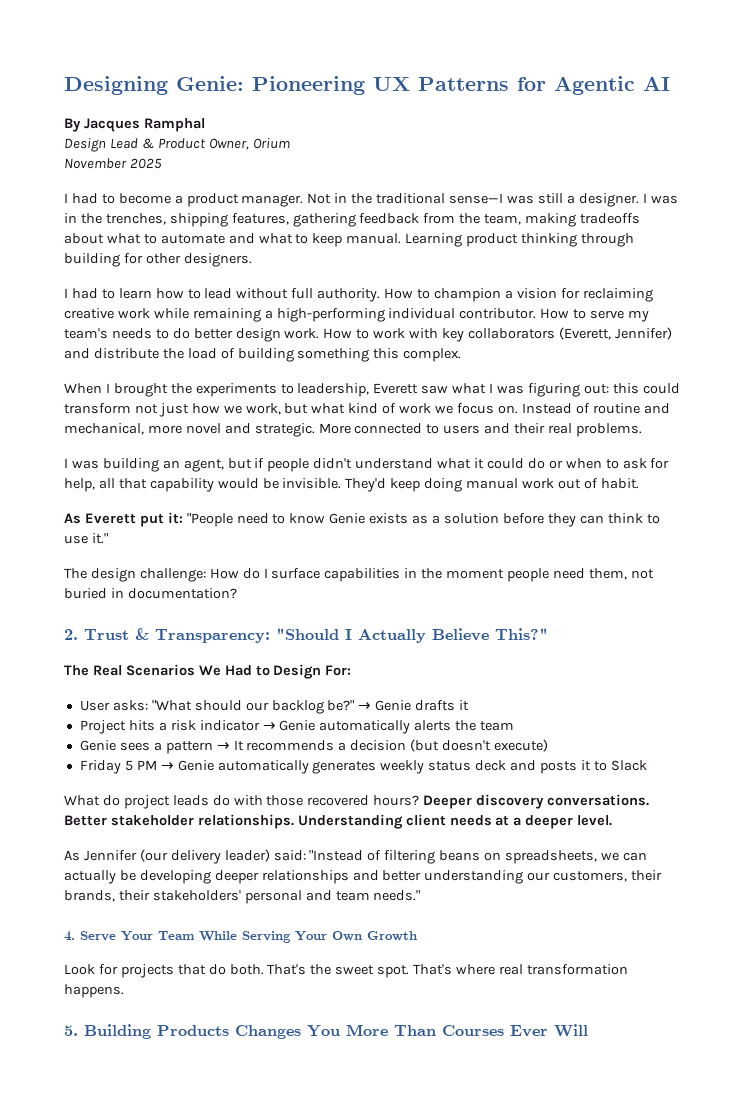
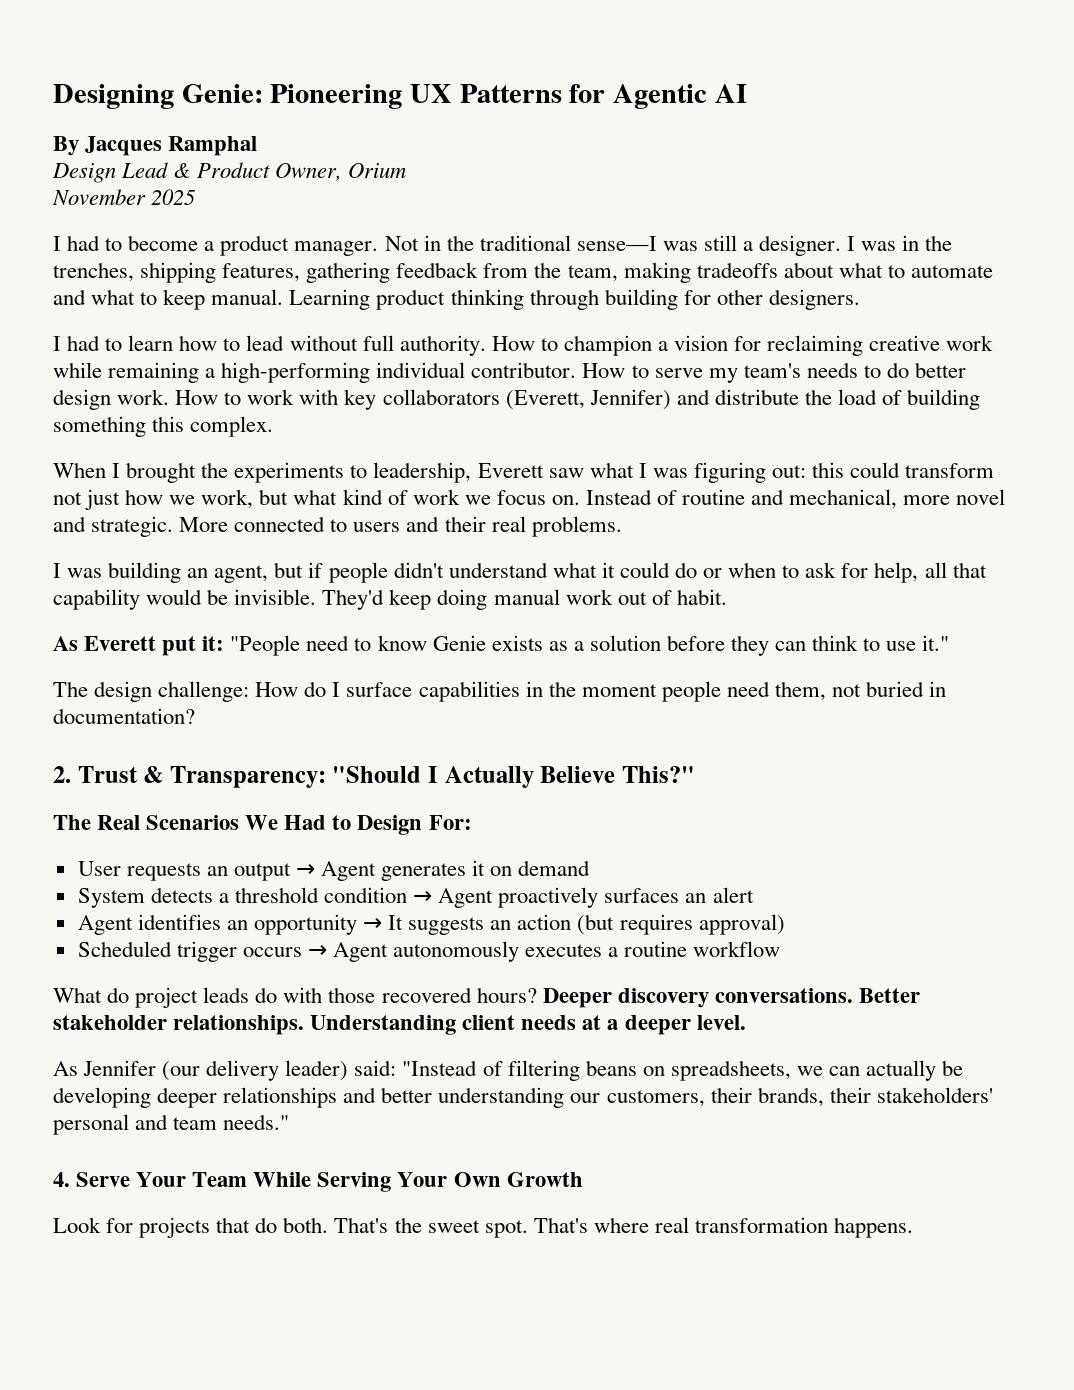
[112,700,470,714] [79,720,515,734] [79,739,549,754] [79,760,647,774] asks: "What should our backlog be?" → Genie drafts it // Project hits a risk indicator → Genie automatically alerts the team // Genie sees a pattern → It recommends a decision (but doesn't execute) // Friday 5 PM → Genie automatically generates weekly status deck and posts it to Slack -> [126,860,591,881] [77,887,754,908] [77,914,785,935] [77,941,781,962] requests an output → Agent generates it on demand // System detects a threshold condition → Agent proactively surfaces an alert // Agent identifies an opportunity → It suggests an action (but requires approval) // Scheduled trigger occurs → Agent autonomously executes a routine workflow
[64,1024,588,1039] // 5. Building Products Changes You More Than Courses Ever Will -> (914, 1227) none

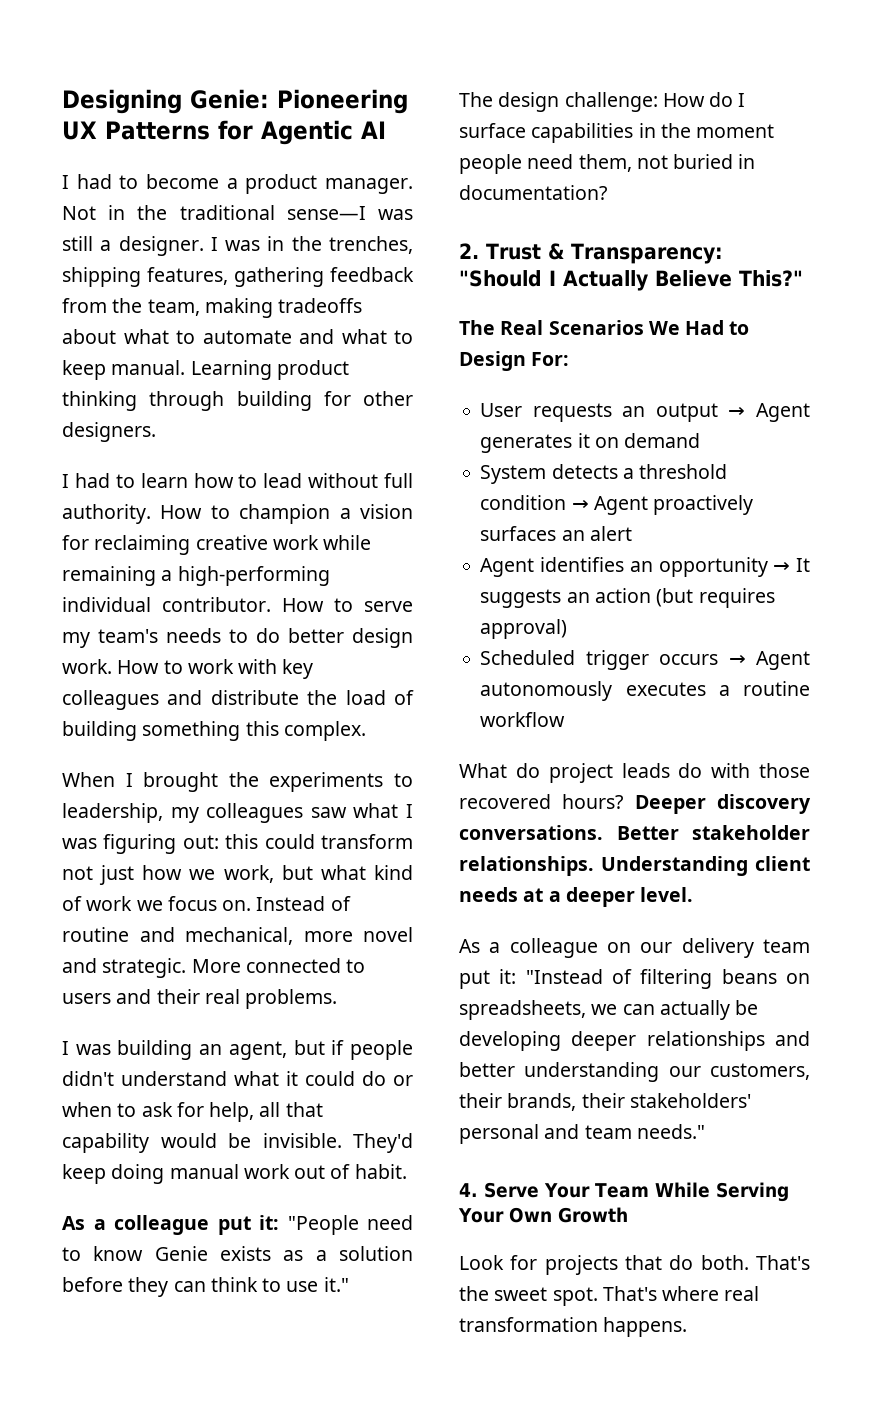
[53,136,258,156] [52,162,407,183] [52,189,197,205] // By Jacques Ramphal // Design Lead & Product Owner, Orium // November 2025 -> (386, 130) none
[382,389,671,410] collaborators (Everett, Jennifer) -> [62,690,159,710] colleagues
[477,463,544,478] Everett -> [170,803,304,823] my colleagues
[84,636,157,651] Everett -> [93,1215,209,1235] a colleague
[83,1060,397,1081] Jennifer (our delivery leader) said: -> [489,938,810,958] [459,969,517,989] a colleague on our delivery team put it:

